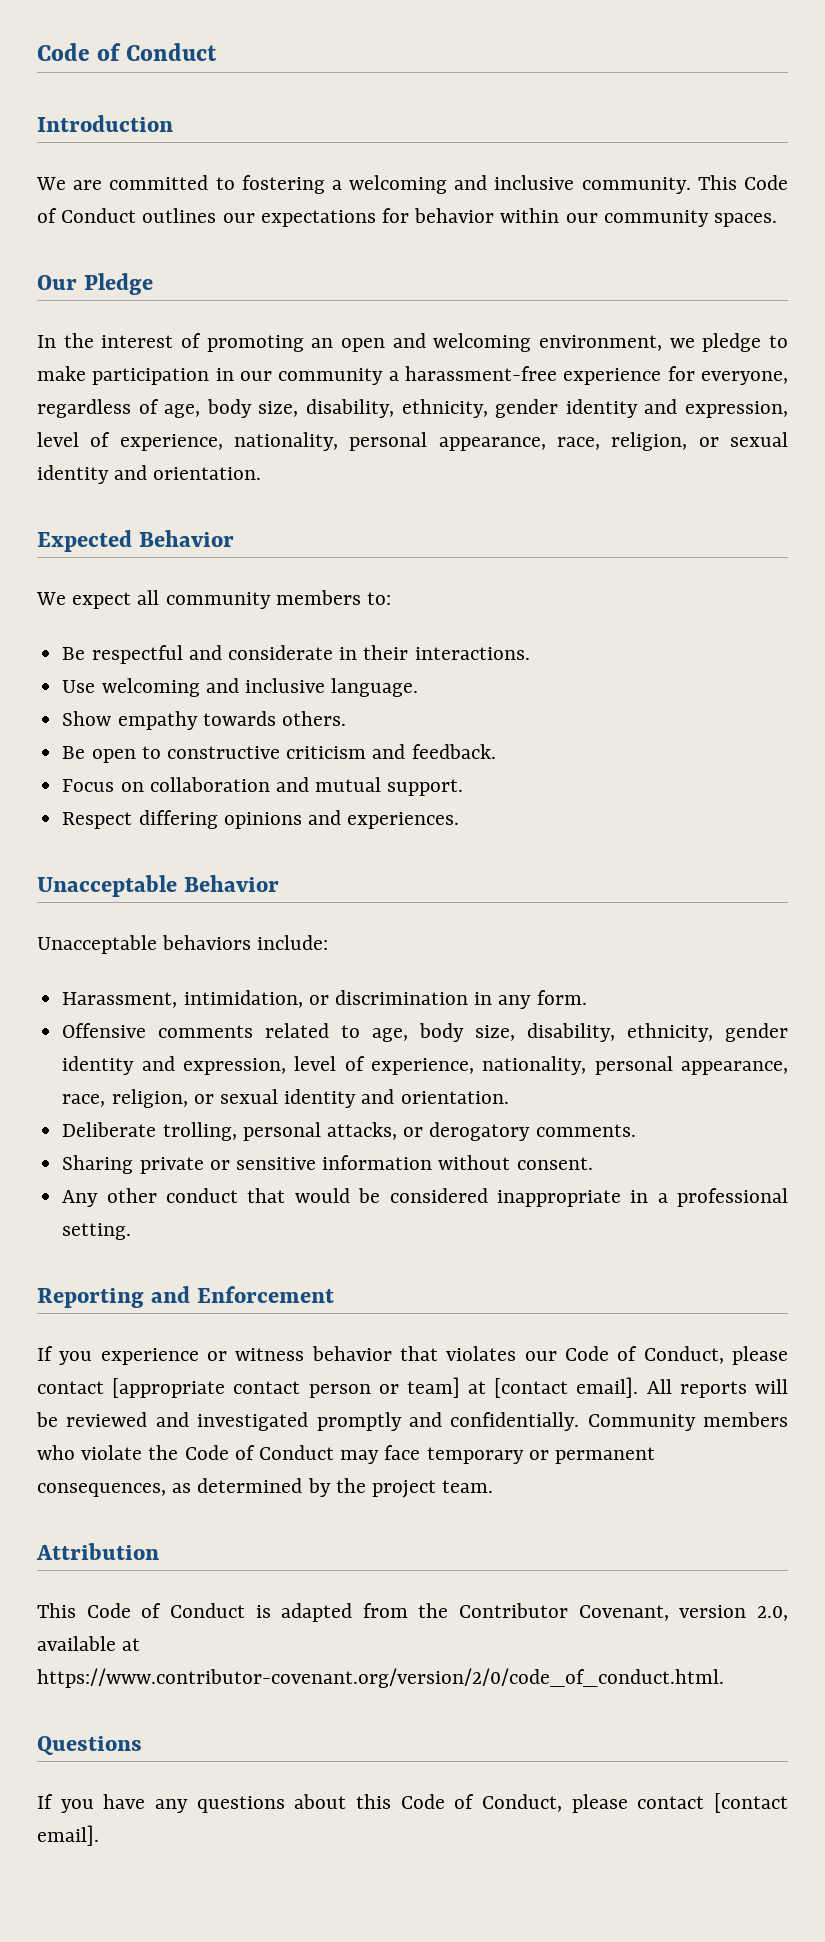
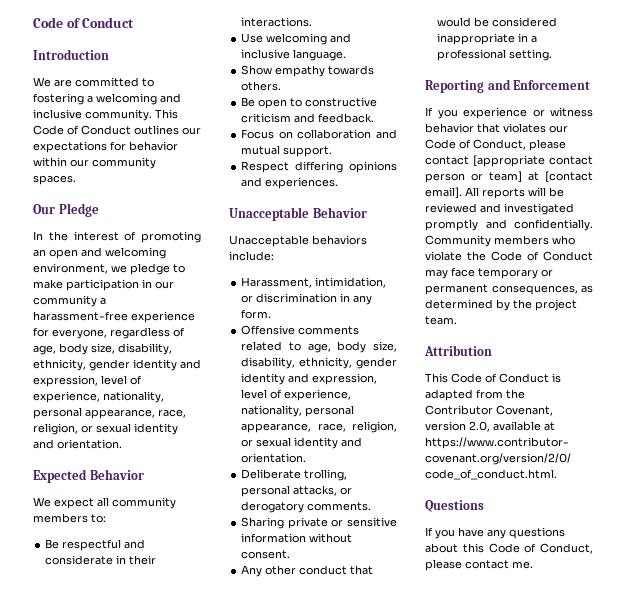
[713,1793,788,1813] [37,1825,99,1846] [contact email]. -> [512,561,533,569] me.

